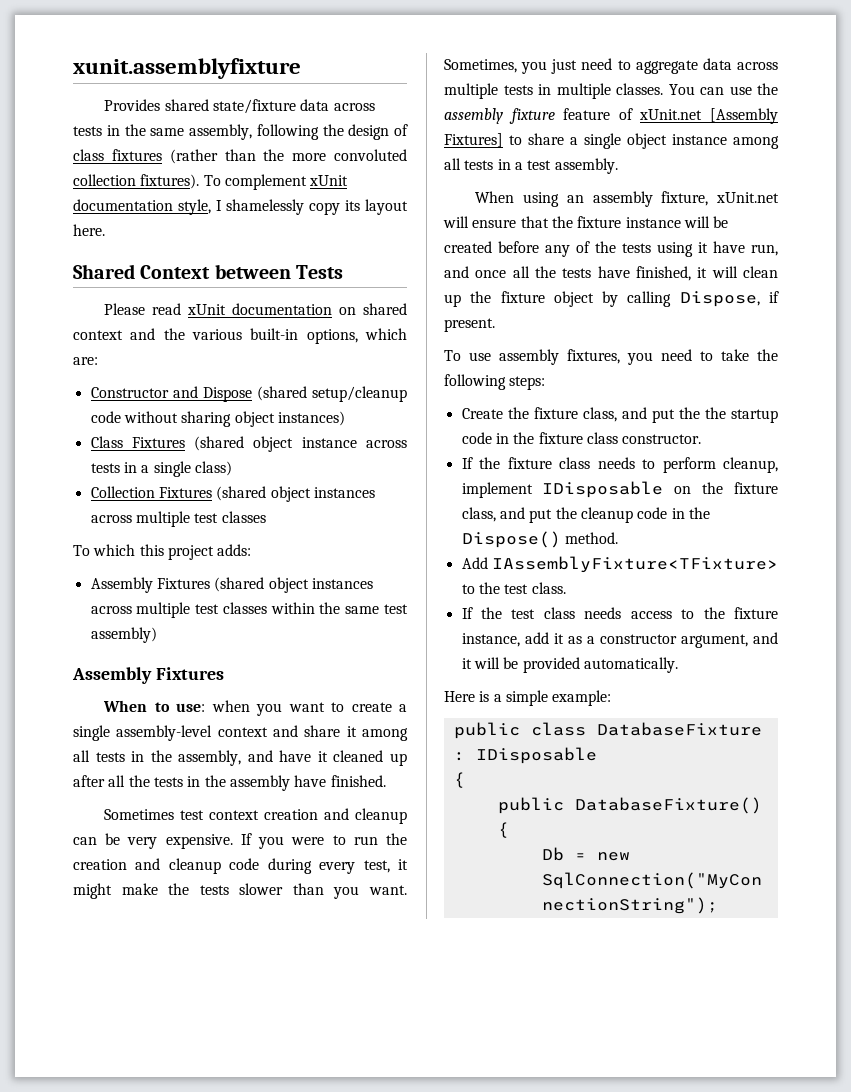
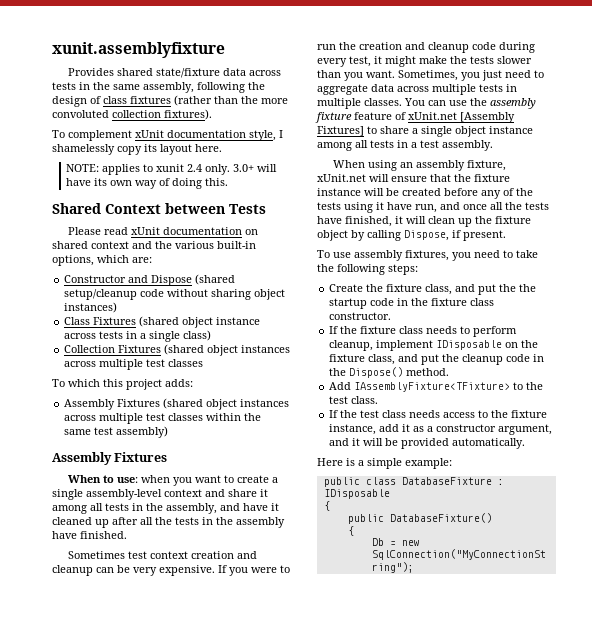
(200, 181) none -> (212, 114) //
(105, 230) none -> [66,164,278,175] [66,178,229,189] // NOTE: applies to xunit 2.4 only. 3.0+ will have its own way of doing this.

